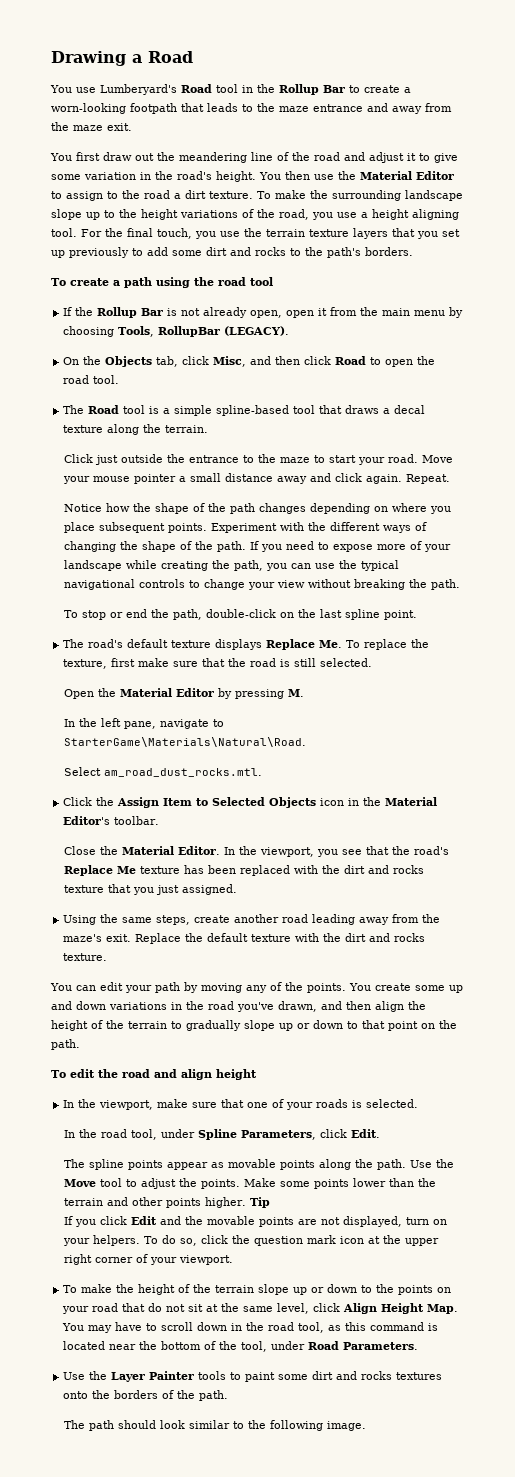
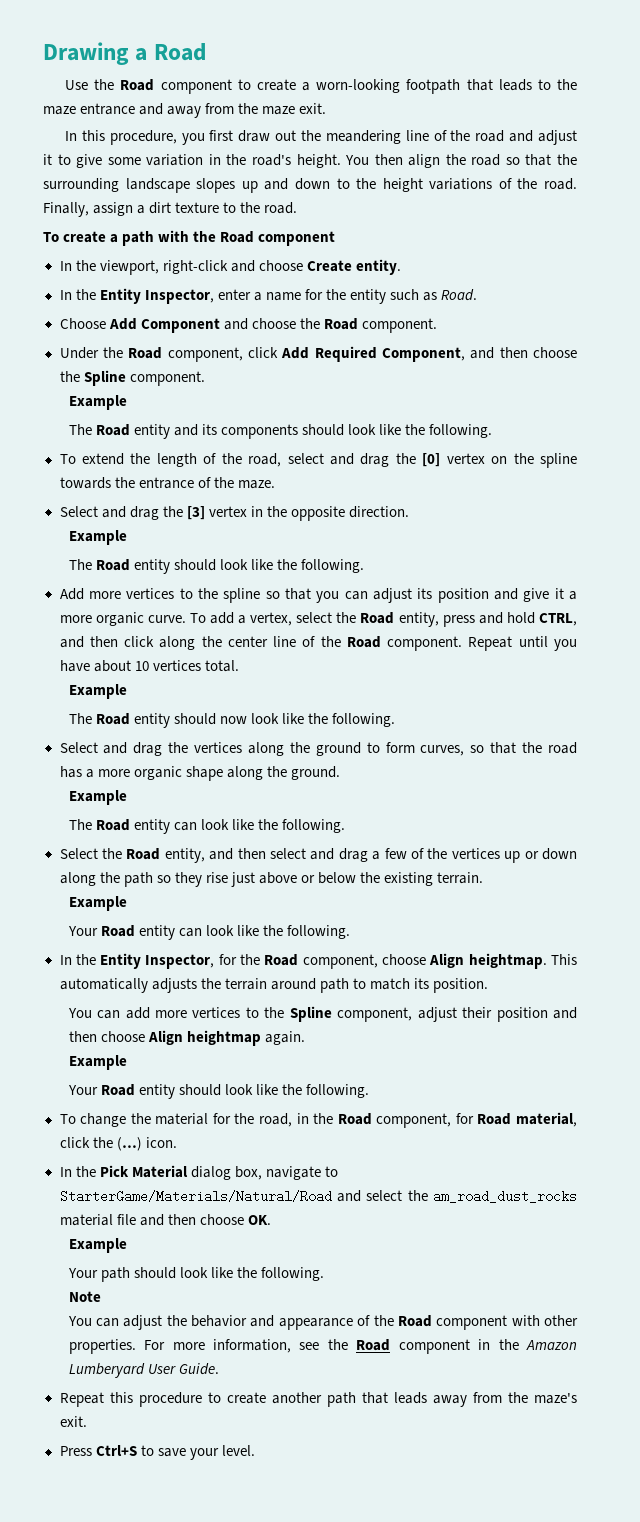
[50,84,345,95] You use Lumberyard's Road tool in the Rollup Bar -> [64,79,232,94] Use the Road component
[50,153,72,161] You -> [64,130,205,145] In this procedure, you
[314,171,454,180] [51,190,463,201] [51,209,100,220] use the Material Editor to assign to the road a dirt texture. To make the surrounding landscape slope up -> [408,154,577,168] [43,178,330,193] align the road so that the surrounding landscape slopes up and down
[279,209,459,220] [51,228,460,239] [51,247,413,258] [51,277,273,288] [63,307,464,318] [63,326,290,337] [63,356,436,367] [63,375,120,384] [63,405,426,416] [63,424,209,435] [64,454,454,465] [63,473,451,484] [64,503,452,514] [64,522,428,533] [64,541,452,552] [64,560,400,571] [64,579,461,590] [64,609,418,620] [63,639,430,650] [63,658,373,669] [64,688,305,699] [64,718,225,729] [64,737,307,747] [64,767,263,777] [63,797,438,808] [63,816,160,825] [64,846,450,857] [64,865,425,876] [64,884,238,895] [63,914,356,925] road, you use a height aligning tool. For the final touch, you use the terrain texture layers that you set up previously to add some dirt and rocks to the path's borders. // To create a path using the road tool // If the Rollup Bar is not already open, open it from the main menu by choosing Tools, RollupBar (LEGACY). // On the Objects tab, click Misc, and then click Road to open the road tool. // The Road tool is a simple spline-based tool that draws a decal texture along the terrain. // Click just outside the entrance to the maze to start your road. Move your mouse pointer a small distance away and click again. Repeat. // Notice how the shape of the path changes depending on where you place subsequent points. Experiment with the different ways of changing the shape of the path. If you need to expose more of your landscape while creating the path, you can use the typical navigational controls to change your view without breaking the path. // To stop or end the path, double-click on the last spline point. // The road's default texture displays Replace Me. To replace the texture, first make sure that the road is still selected. // Open the Material Editor by pressing M. // In the left pane, navigate to StarterGame\Materials\Natural\Road. // Select am_road_dust_rocks.mtl. // Click the Assign Item to Selected Objects icon in the Material Editor's toolbar. // Close the Material Editor. In the viewport, you see that the road's Replace Me texture has been replaced with the dirt and rocks texture that you just assigned. // Using the same steps, create another road leading -> [544,178,577,190] [43,202,298,217] [43,230,336,246] [59,259,401,275] [59,288,478,304] [59,318,437,333] [59,346,578,362] [59,370,205,386] [68,395,127,410] [68,424,493,439] [59,453,577,468] [59,477,275,489] [59,506,409,521] [68,530,127,545] [68,559,364,574] [59,588,577,603] [59,612,578,627] [59,636,577,651] [59,660,239,672] [68,684,127,699] [68,713,396,728] [59,742,578,756] [59,766,340,781] [68,790,127,805] [68,819,345,834] [59,848,577,863] [59,872,484,887] [68,896,127,911] [67,925,350,940] [59,953,577,969] [59,978,488,993] [67,1006,577,1022] [68,1030,305,1046] [68,1055,127,1070] [67,1084,369,1099] [59,1112,577,1128] [59,1137,177,1151] [59,1165,338,1180] [59,1190,577,1203] [59,1214,271,1226] [68,1238,127,1253] [67,1267,324,1282] [68,1291,101,1302] [67,1315,579,1330] [68,1339,577,1354] [68,1363,219,1378] [59,1392,427,1407] road. Finally, assign a dirt texture to the road. // To create a path with the Road component // In the viewport, right-click and choose Create entity. // In the Entity Inspector, enter a name for the entity such as Road. // Choose Add Component and choose the Road component. // Under the Road component, click Add Required Component, and then choose the Spline component. // Example // The Road entity and its components should look like the following. // To extend the length of the road, select and drag the [0] vertex on the spline towards the entrance of the maze. // Select and drag the [3] vertex in the opposite direction. // Example // The Road entity should look like the following. // Add more vertices to the spline so that you can adjust its position and give it a more organic curve. To add a vertex, select the Road entity, press and hold CTRL, and then click along the center line of the Road component. Repeat until you have about 10 vertices total. // Example // The Road entity should now look like the following. // Select and drag the vertices along the ground to form curves, so that the road has a more organic shape along the ground. // Example // The Road entity can look like the following. // Select the Road entity, and then select and drag a few of the vertices up or down along the path so they rise just above or below the existing terrain. // Example // Your Road entity can look like the following. // In the Entity Inspector, for the Road component, choose Align heightmap. This automatically adjusts the terrain around path to match its position. // You can add more vertices to the Spline component, adjust their position and then choose Align heightmap again. // Example // Your Road entity should look like the following. // To change the material for the road, in the Road component, for Road material, click the (…) icon. // In the Pick Material dialog box, navigate to StarterGame/Materials/Natural/Road and select the am_road_dust_rocks material file and then choose OK. // Example // Your path should look like the following. // Note // You can adjust the behavior and appearance of the Road component with other properties. For more information, see the Road component in the Amazon Lumberyard User Guide. // Repeat this procedure to create another path that leads
[135,933,426,944] [63,953,108,961] [50,982,463,993] [51,1001,426,1012] [51,1020,457,1031] [51,1039,80,1050] [51,1069,257,1080] [63,1099,419,1110] [64,1129,381,1140] [64,1159,455,1170] [64,1178,437,1189] [64,1197,271,1208] [64,1216,448,1227] [63,1235,440,1246] [64,1254,234,1265] [63,1284,452,1295] [62,1303,459,1314] [62,1322,439,1333] [63,1341,419,1352] [63,1371,443,1382] [63,1390,229,1401] [64,1420,367,1431] Replace the default texture with the dirt and rocks texture. // You can edit your path by moving any of the points. You create some up and down variations in the road you've drawn, and then align the height of the terrain to gradually slope up or down to that point on the path. // To edit the road and align height // In the viewport, make sure that one of your roads is selected. // In the road tool, under Spline Parameters, click Edit. // The spline points appear as movable points along the path. Use the Move tool to adjust the points. Make some points lower than the terrain and other points higher. Tip // If you click Edit and the movable points are not displayed, turn on your helpers. To do so, click the question mark icon at the upper right corner of your viewport. // To make the height of the terrain slope up or down to the points on your road that do not sit at the same level, click Align Height Map. You may have to scroll down in the road tool, as this command is located near the bottom of the tool, under Road Parameters. // Use the Layer Painter tools to paint some dirt and rocks textures onto the borders of the path. // The path should look similar to the following image. -> [59,1445,255,1460] // Press Ctrl+S to save your level.

